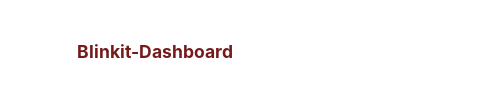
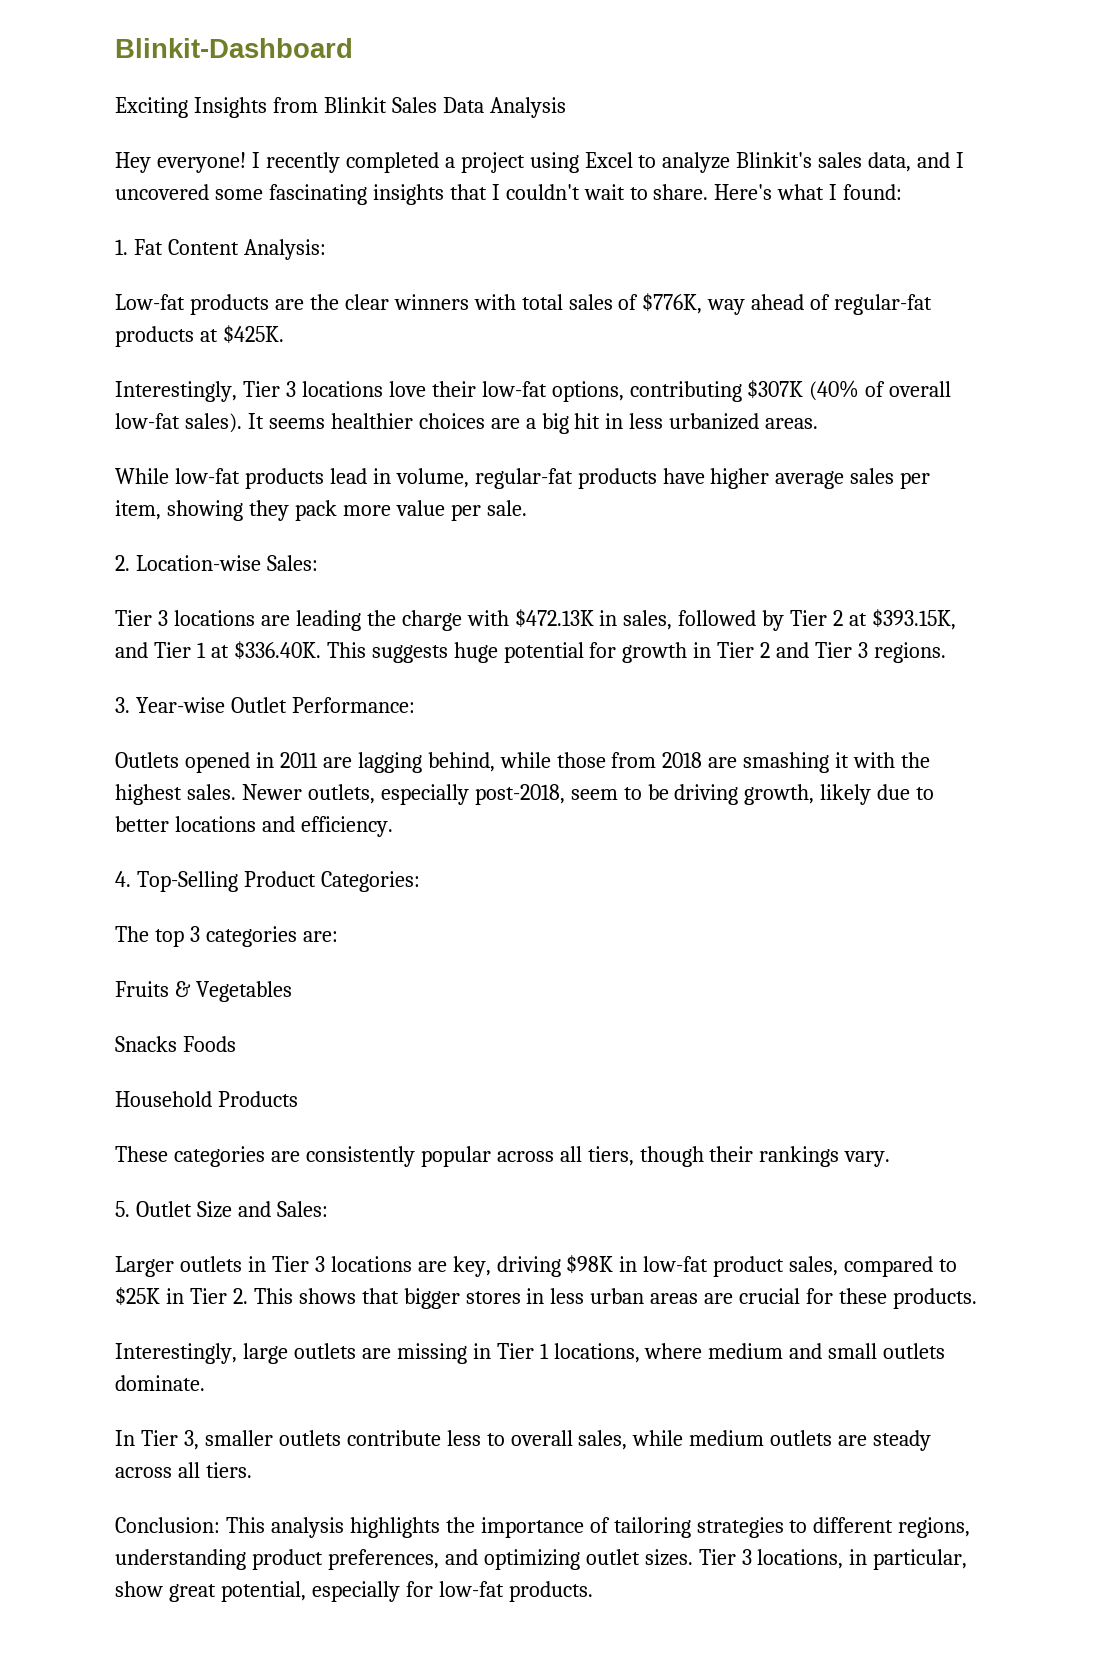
(233, 51) none -> [115,97,566,118] [115,152,965,173] [115,184,903,205] [115,239,326,260] [115,293,933,315] [115,325,284,347] [115,380,952,402] [115,413,819,434] [115,468,931,489] [115,500,527,521] [115,555,318,571] [115,609,957,631] [115,641,946,663] [115,697,415,713] [115,752,931,773] [115,784,935,805] [115,816,393,837] [115,871,420,892] [115,926,338,947] [115,981,292,1002] [115,1036,236,1052] [115,1091,298,1107] [115,1146,891,1167] [115,1201,328,1218] [115,1255,958,1277] [115,1287,977,1309] [115,1343,946,1364] [115,1375,205,1391] [115,1430,932,1451] [115,1462,252,1478] [115,1517,971,1538] [115,1549,968,1570] [115,1581,593,1602] // Exciting Insights from Blinkit Sales Data Analysis // Hey everyone! I recently completed a project using Excel to analyze Blinkit's sales data, and I uncovered some fascinating insights that I couldn't wait to share. Here's what I found: // 1. Fat Content Analysis: // Low-fat products are the clear winners with total sales of $776K, way ahead of regular-fat products at $425K. // Interestingly, Tier 3 locations love their low-fat options, contributing $307K (40% of overall low-fat sales). It seems healthier choices are a big hit in less urbanized areas. // While low-fat products lead in volume, regular-fat products have higher average sales per item, showing they pack more value per sale. // 2. Location-wise Sales: // Tier 3 locations are leading the charge with $472.13K in sales, followed by Tier 2 at $393.15K, and Tier 1 at $336.40K. This suggests huge potential for growth in Tier 2 and Tier 3 regions. // 3. Year-wise Outlet Performance: // Outlets opened in 2011 are lagging behind, while those from 2018 are smashing it with the highest sales. Newer outlets, especially post-2018, seem to be driving growth, likely due to better locations and efficiency. // 4. Top-Selling Product Categories: // The top 3 categories are: // Fruits & Vegetables // Snacks Foods // Household Products // These categories are consistently popular across all tiers, though their rankings vary. // 5. Outlet Size and Sales: // Larger outlets in Tier 3 locations are key, driving $98K in low-fat product sales, compared to $25K in Tier 2. This shows that bigger stores in less urban areas are crucial for these products. // Interestingly, large outlets are missing in Tier 1 locations, where medium and small outlets dominate. // In Tier 3, smaller outlets contribute less to overall sales, while medium outlets are steady across all tiers. // Conclusion: This analysis highlights the importance of tailoring strategies to different regions, understanding product preferences, and optimizing outlet sizes. Tier 3 locations, in particular, show great potential, especially for low-fat products.

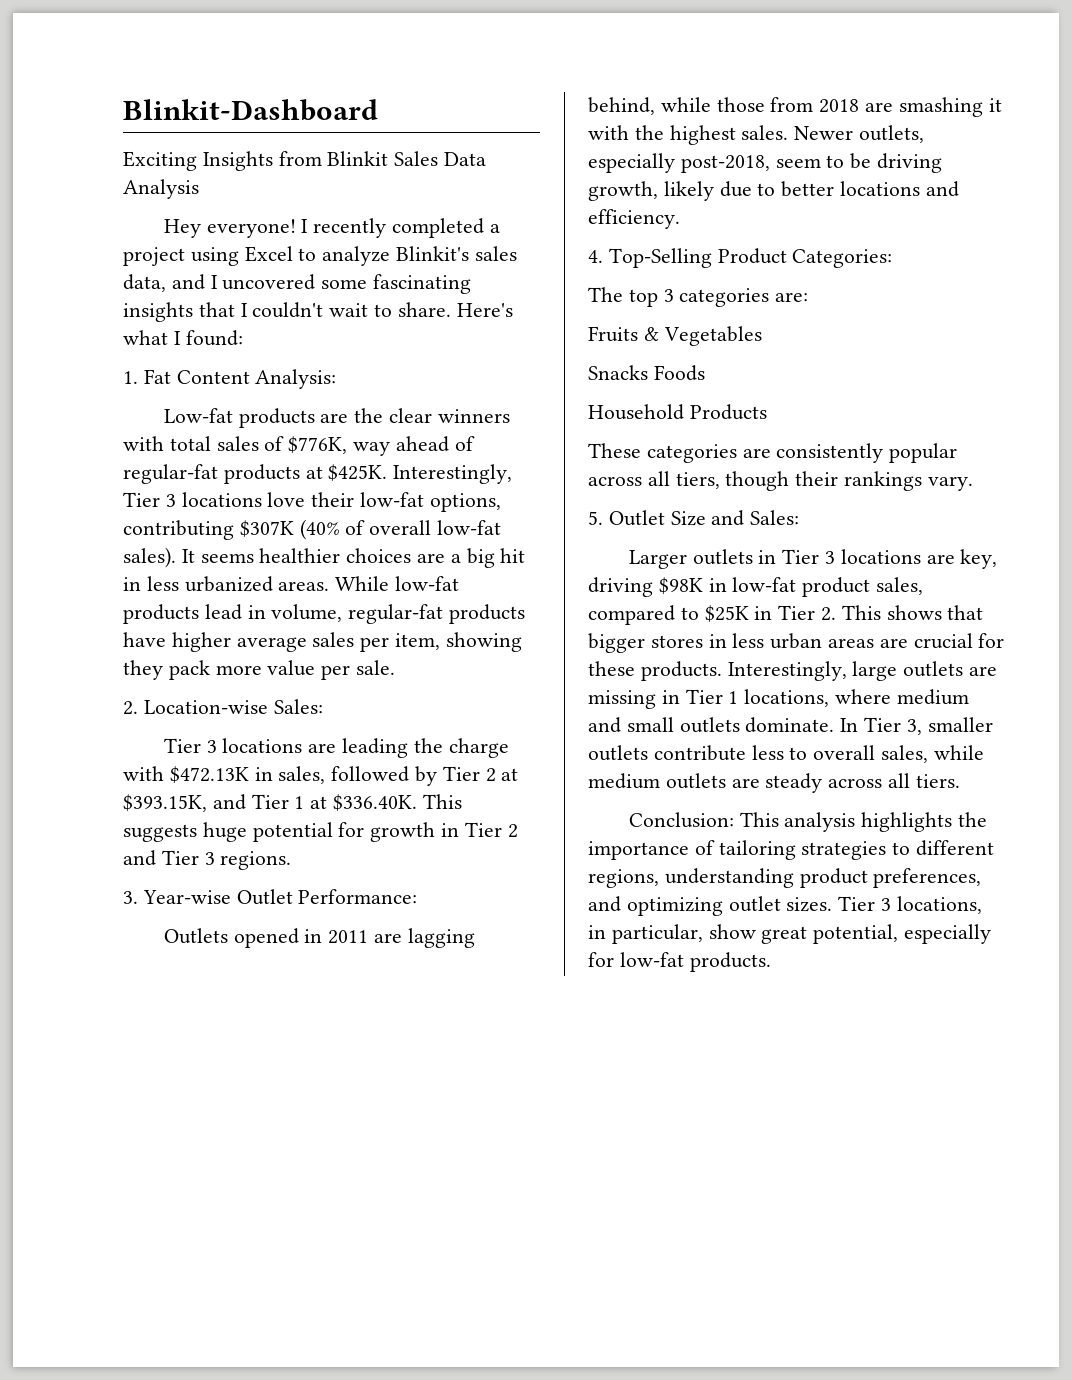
(284, 334) // -> (388, 472) none
(819, 423) // -> (330, 586) none
(977, 1298) // -> (722, 671) none
(205, 1383) // -> (835, 725) none

